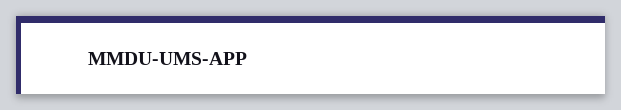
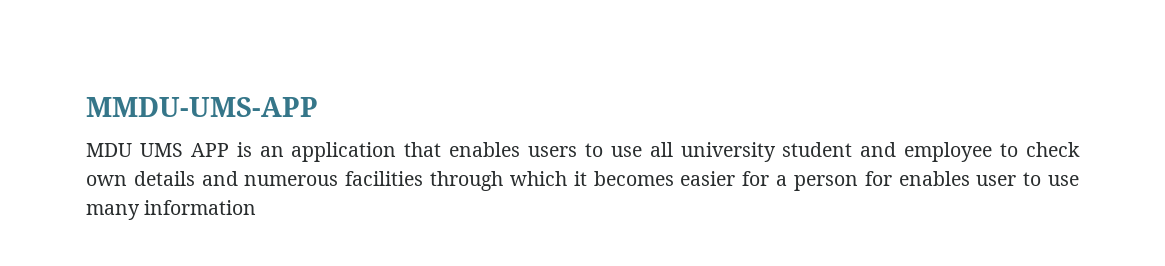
(247, 58) none -> [86,142,1080,162] [86,171,1080,191] [86,200,257,220] // MDU UMS APP is an application that enables users to use all university student and employee to check own details and numerous facilities through which it becomes easier for a person for enables user to use many information

